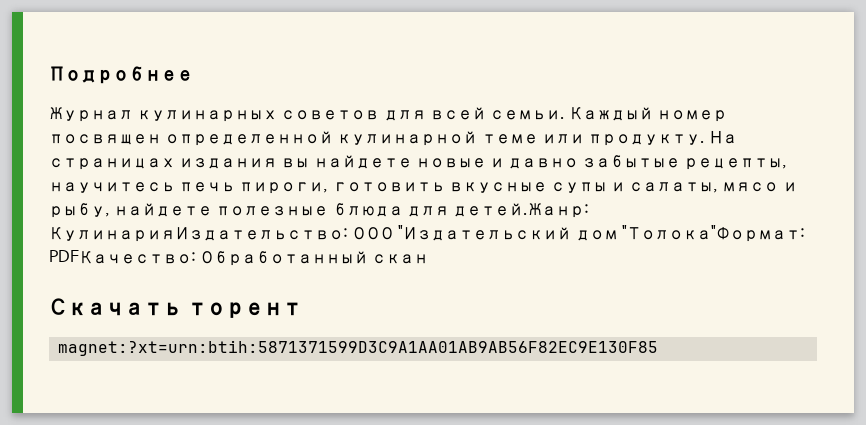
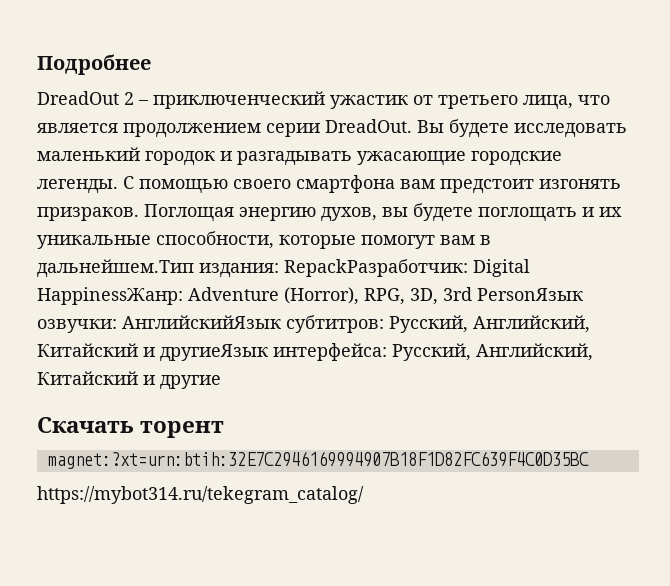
[49,107,728,122] [49,130,738,146] [49,155,788,170] [49,182,797,194] [49,203,589,218] [49,225,805,242] [49,250,429,266] Журнал кулинарных советов для всей семьи. Каждый номер посвящен определенной кулинарной теме или продукту. На страницах издания вы найдете новые и давно забытые рецепты, научитесь печь пироги, готовить вкусные супы и салаты, мясо и рыбу, найдете полезные блюда для детей.Жанр: КулинарияИздательство: ООО "Издательский дом "Толока"Формат: PDFКачество: Обработанный скан -> [37,91,610,110] [37,119,627,138] [37,147,562,166] [37,175,621,194] [37,203,622,222] [37,231,491,249] [37,259,530,278] [37,287,583,305] [37,315,590,333] [37,343,593,362] [37,371,221,390] DreadOut 2 – приключенческий ужастик от третьего лица, что является продолжением серии DreadOut. Вы будете исследовать маленький городок и разгадывать ужасающие городские легенды. С помощью своего смартфона вам предстоит изгонять призраков. Поглощая энергию духов, вы будете поглощать и их уникальные способности, которые помогут вам в дальнейшем.Тип издания: RepackРазработчик: Digital HappinessЖанр: Adventure (Horror), RPG, 3D, 3rd PersonЯзык озвучки: АнглийскийЯзык субтитров: Русский, Английский, Китайский и другиеЯзык интерфейса: Русский, Английский, Китайский и другие
[58,340,659,356] magnet:?xt=urn:btih:5871371599D3C9A1AA01AB9AB56F82EC9E130F85 -> [47,451,589,469] [37,486,364,504] magnet:?xt=urn:btih:32E7C2946169994907B18F1D82FC639F4C0D35BC // https://mybot314.ru/tekegram_catalog/

